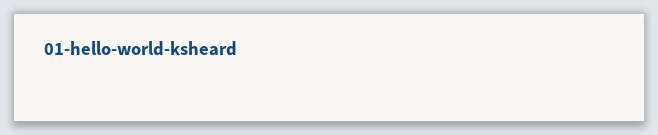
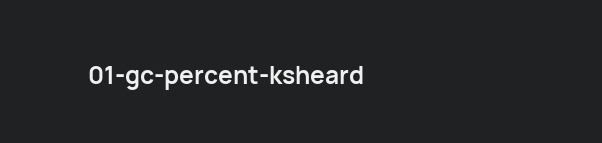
[44,41,237,56] 01-hello-world-ksheard -> [88,66,364,90] 01-gc-percent-ksheard

